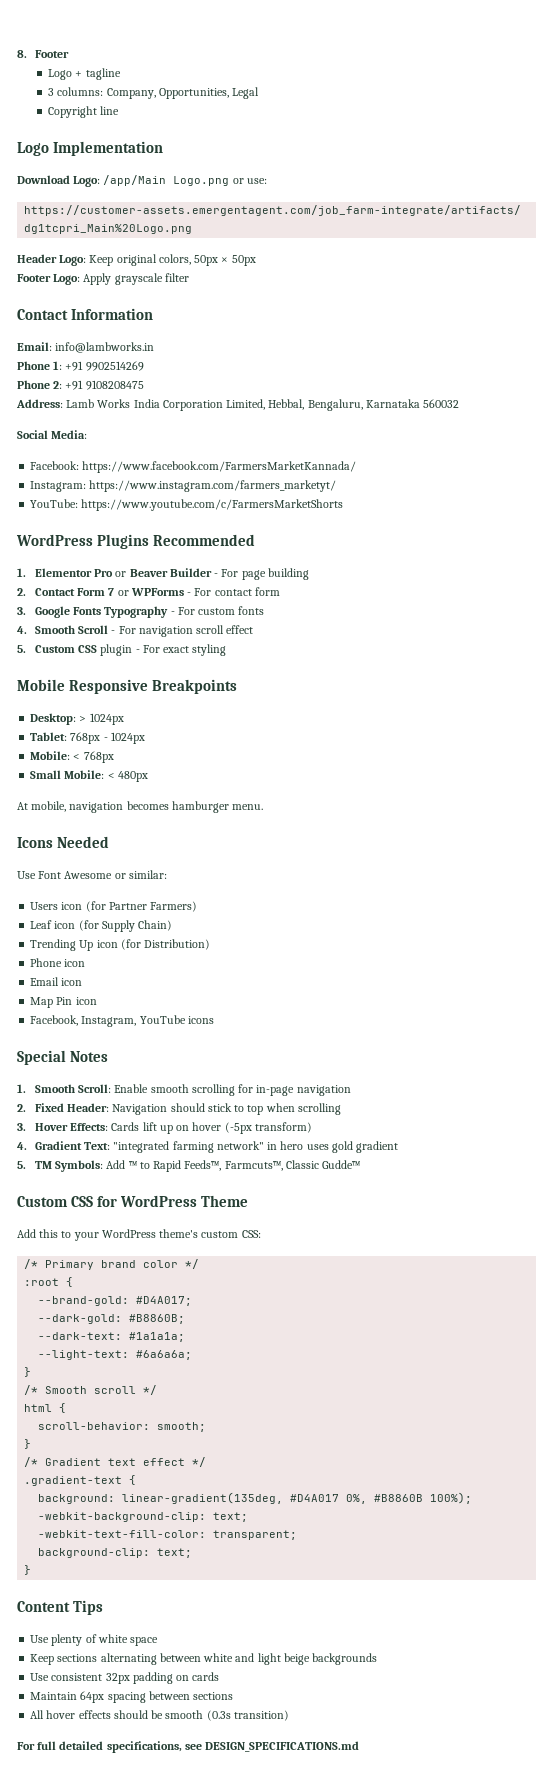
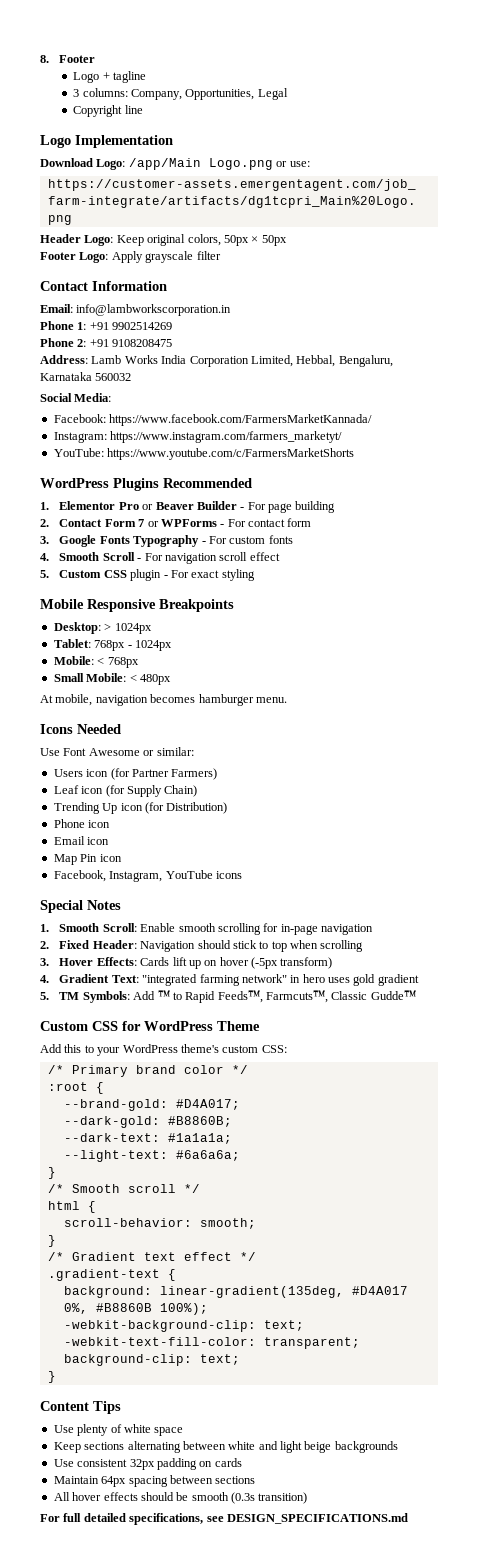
[55,342,155,353] info@lambworks.in -> [76,304,232,316] info@lambworkscorporation.in

